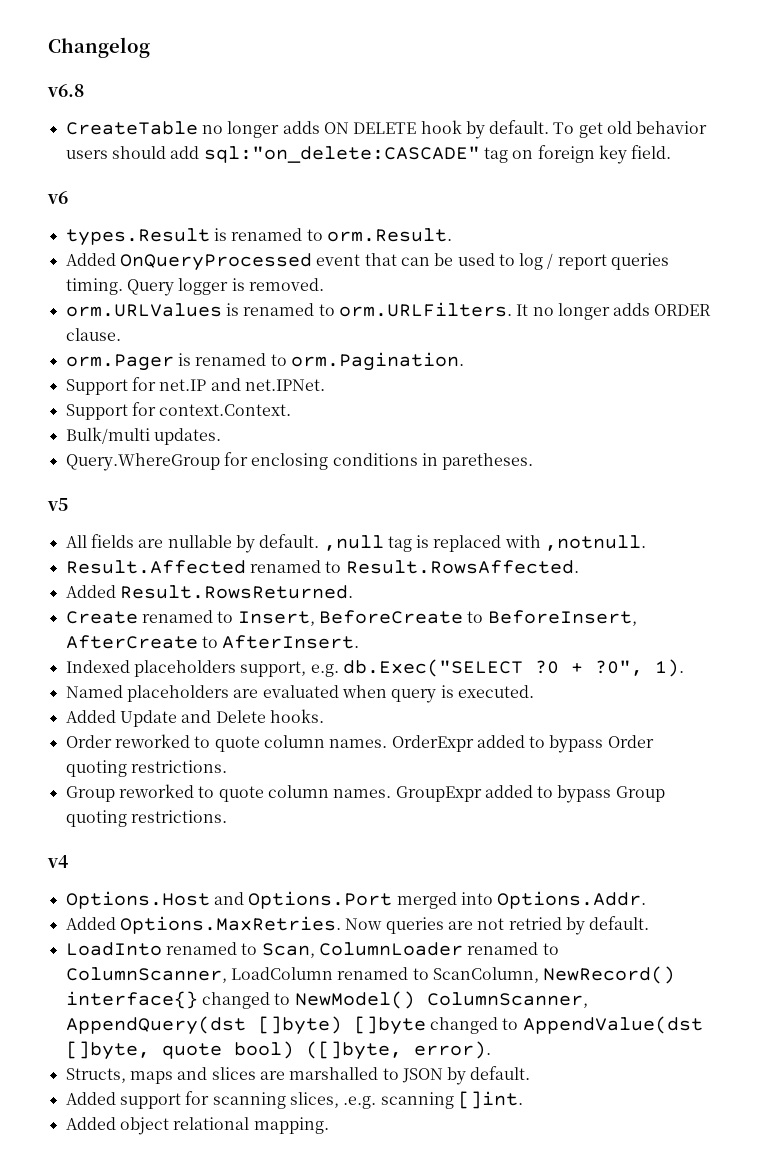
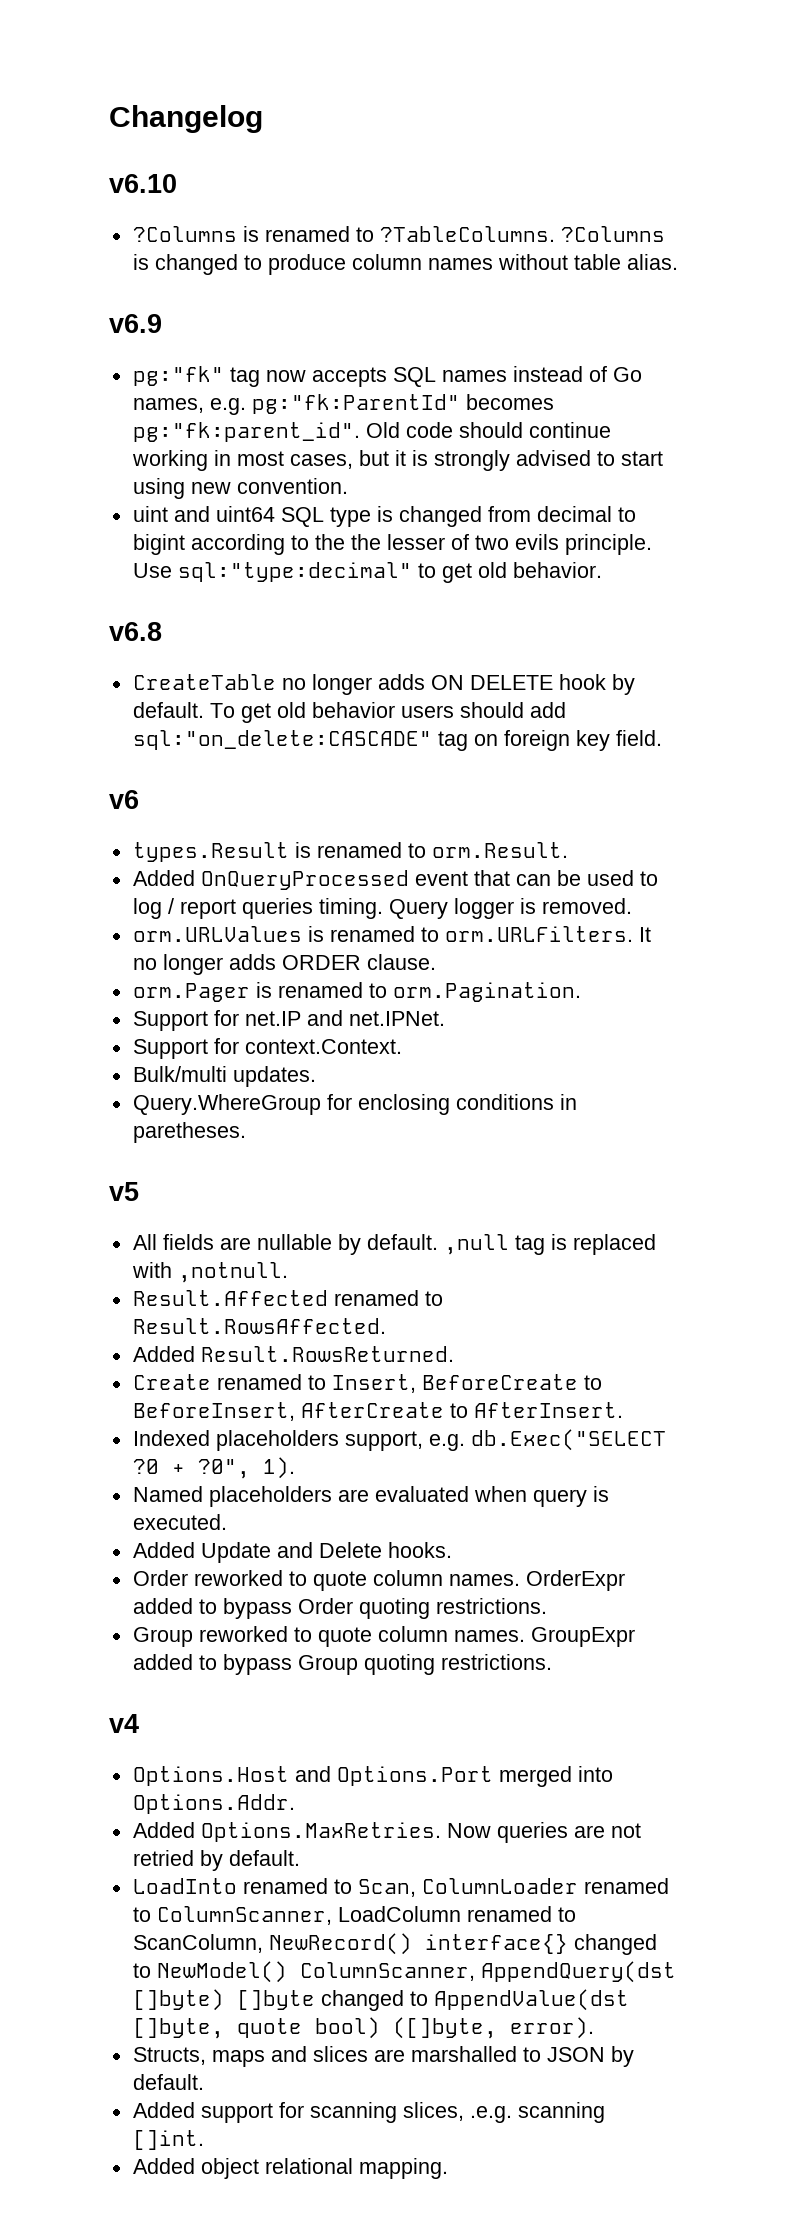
(150, 47) none -> [109,174,177,193] [132,226,665,242] [132,254,678,275] [109,314,162,333] [132,366,642,387] [132,394,554,415] [132,422,611,442] [131,450,663,471] [132,478,348,499] [132,506,636,527] [132,534,652,555] [132,562,602,583] // v6.10 // ?Columns is renamed to ?TableColumns. ?Columns is changed to produce column names without table alias. // v6.9 // pg:"fk" tag now accepts SQL names instead of Go names, e.g. pg:"fk:ParentId" becomes pg:"fk:parent_id". Old code should continue working in most cases, but it is strongly advised to start using new convention. // uint and uint64 SQL type is changed from decimal to bigint according to the the lesser of two evils principle. Use sql:"type:decimal" to get old behavior.

